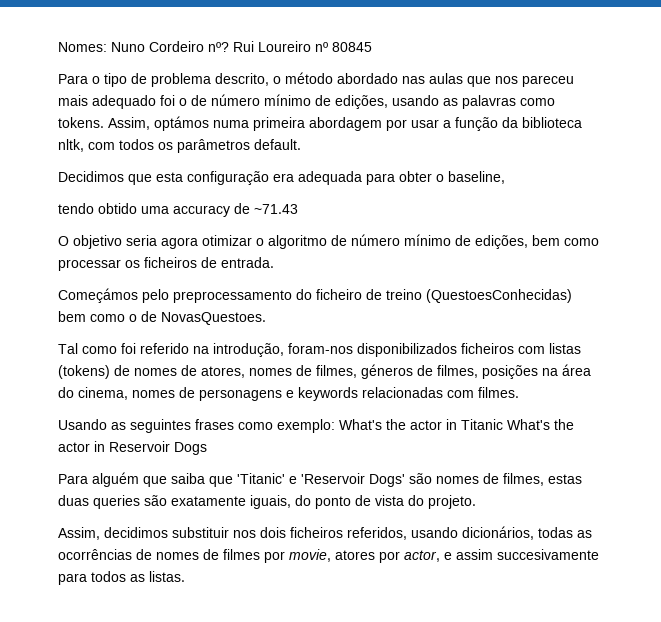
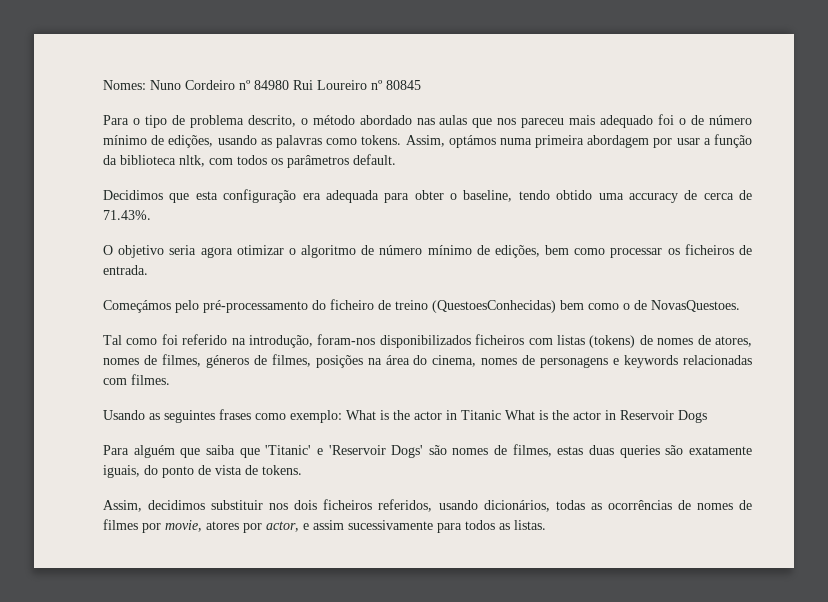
[208,42,229,52] nº? -> [239,80,289,90] nº 84980
(505, 177) // -> (513, 196) none
[254,204,298,214] ~71.43 -> [703,190,752,200] [103,210,151,220] cerca de 71.43%.
[173,290,292,303] preprocessamento -> [203,300,308,313] pré-processamento
[339,419,382,430] What's -> [346,410,389,420] What is
[507,419,550,430] What's -> [505,410,548,420] What is
[408,495,476,509] do projeto. -> [245,465,302,475] de tokens.
[497,549,599,560] succesivamente -> [348,520,433,530] sucessivamente

